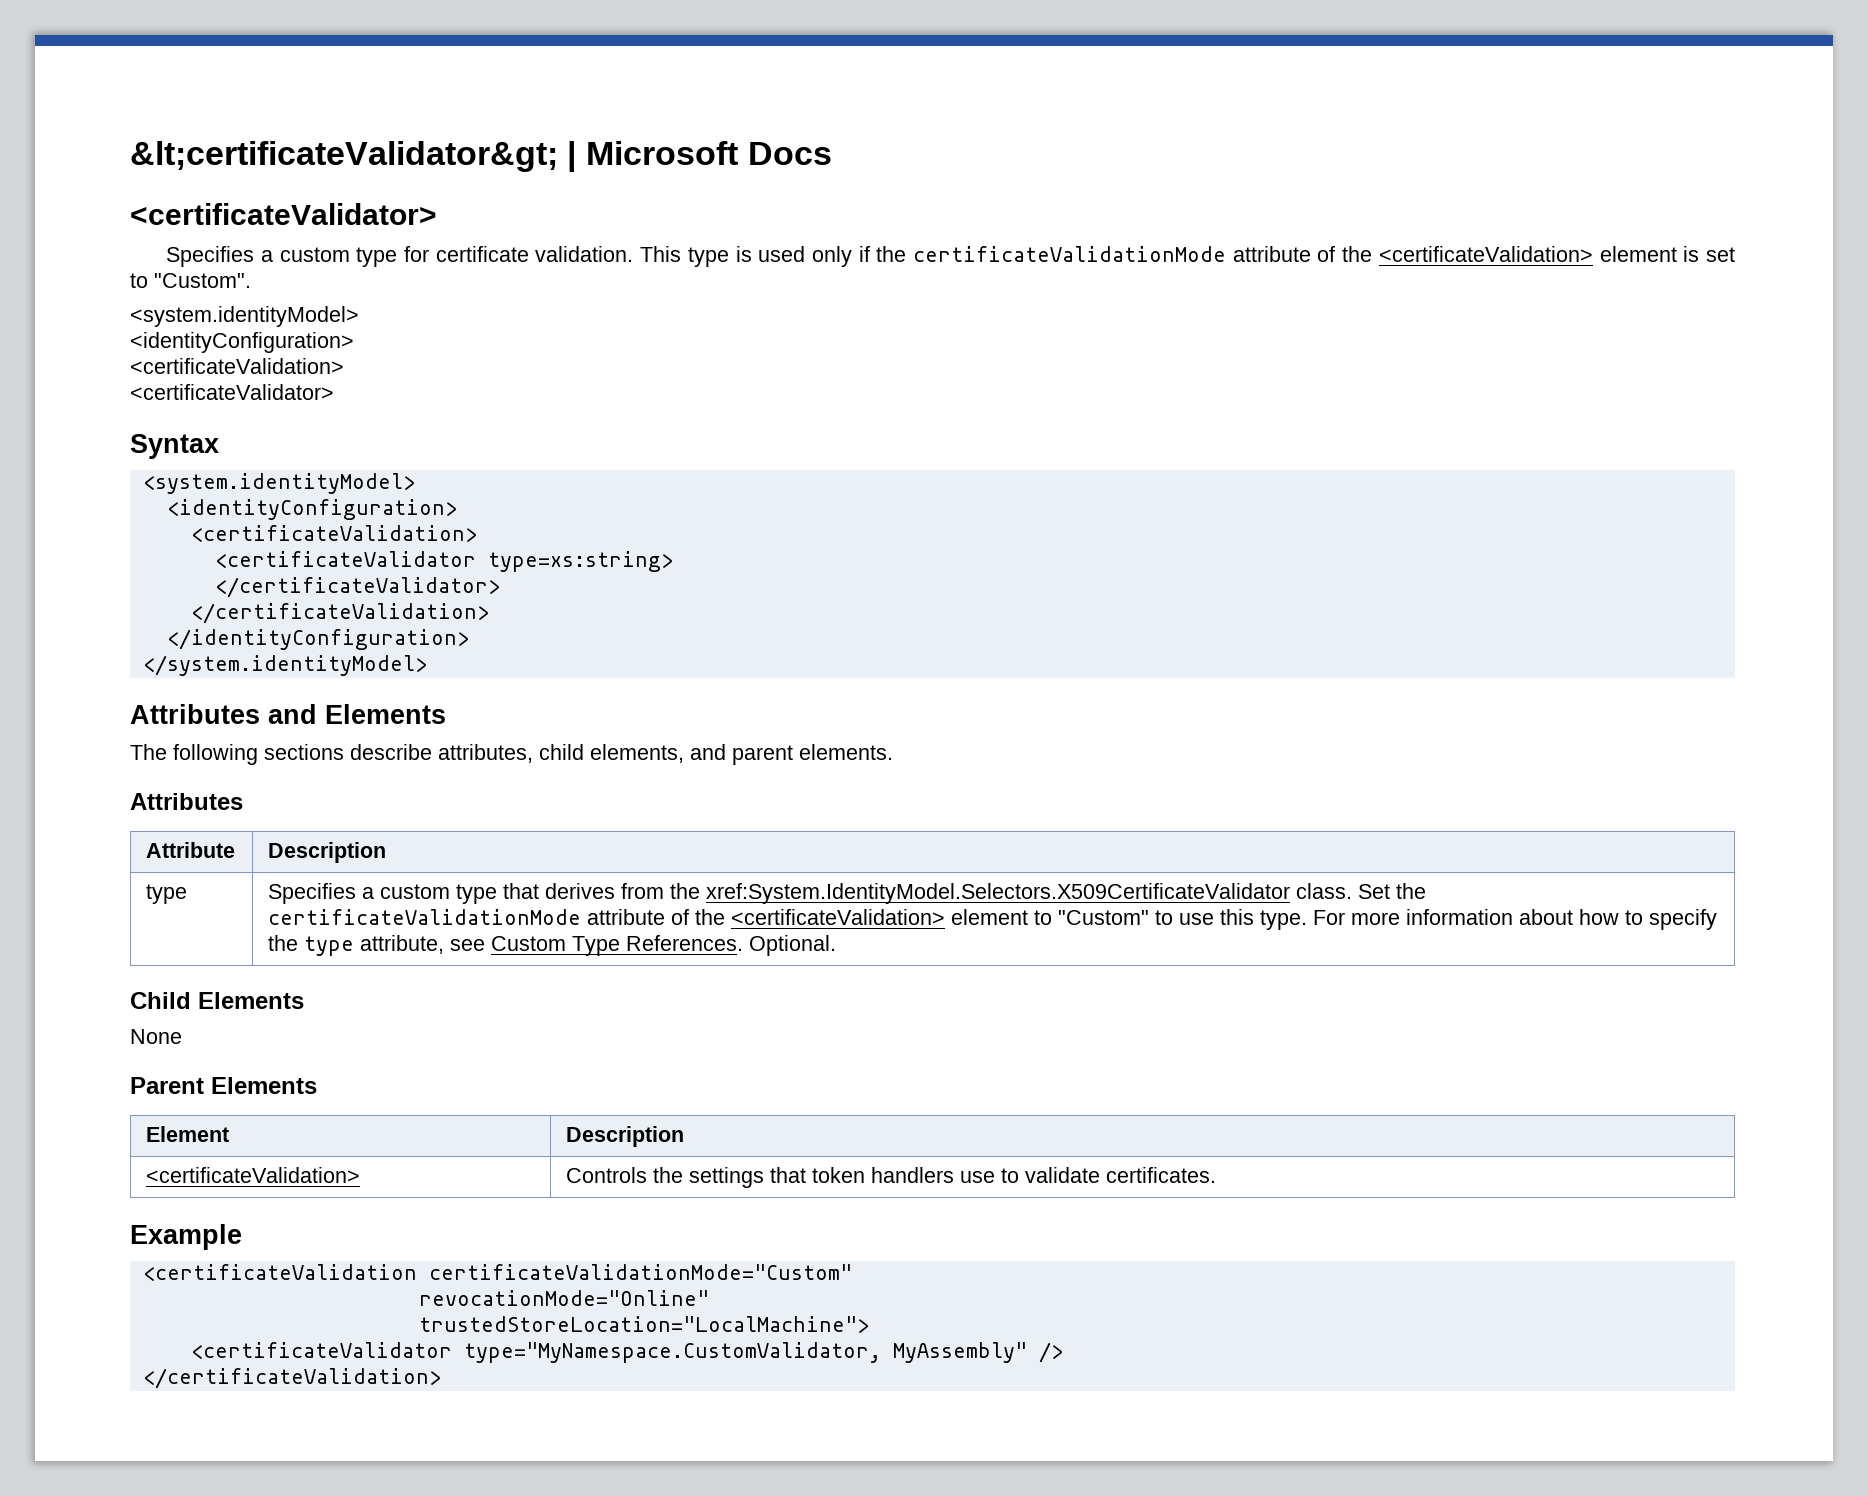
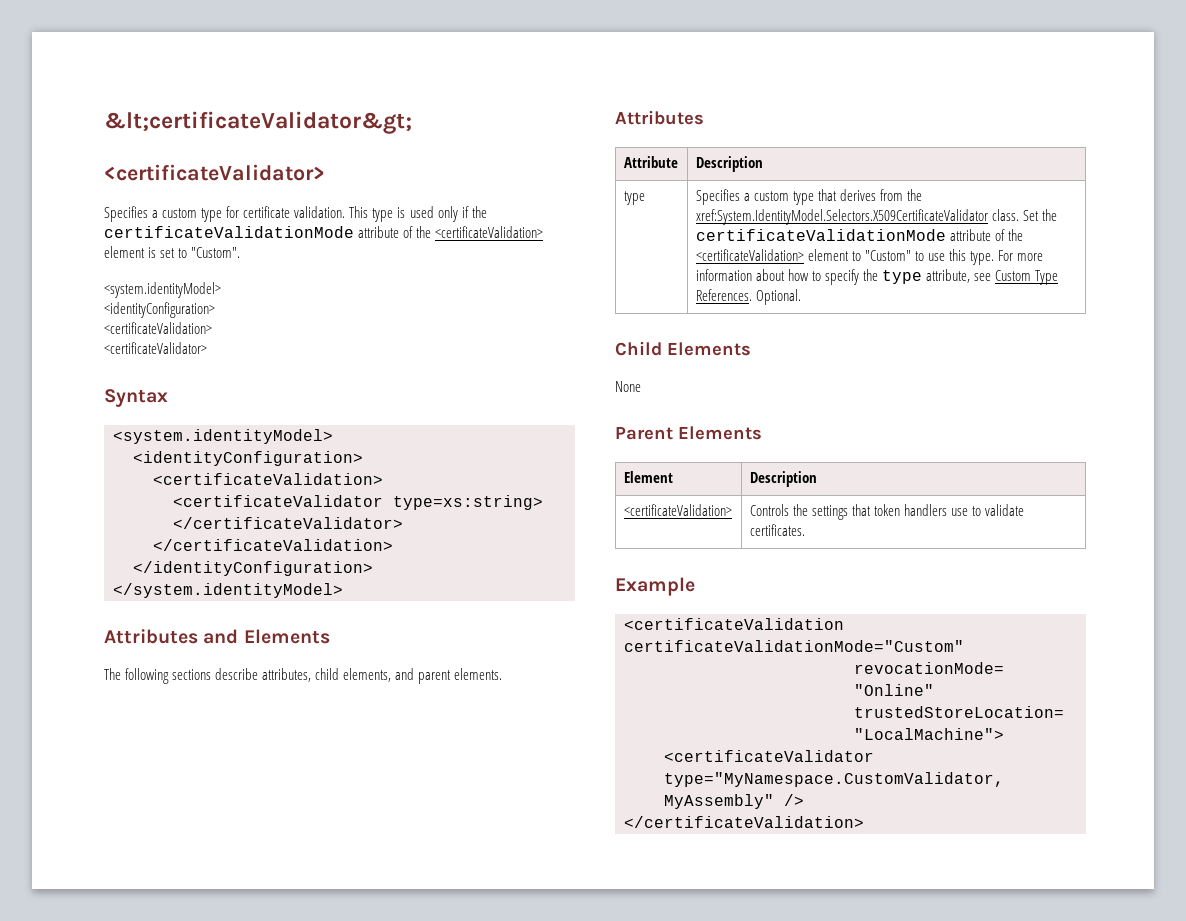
[567,141,832,172] | Microsoft Docs -> (412, 122) none

